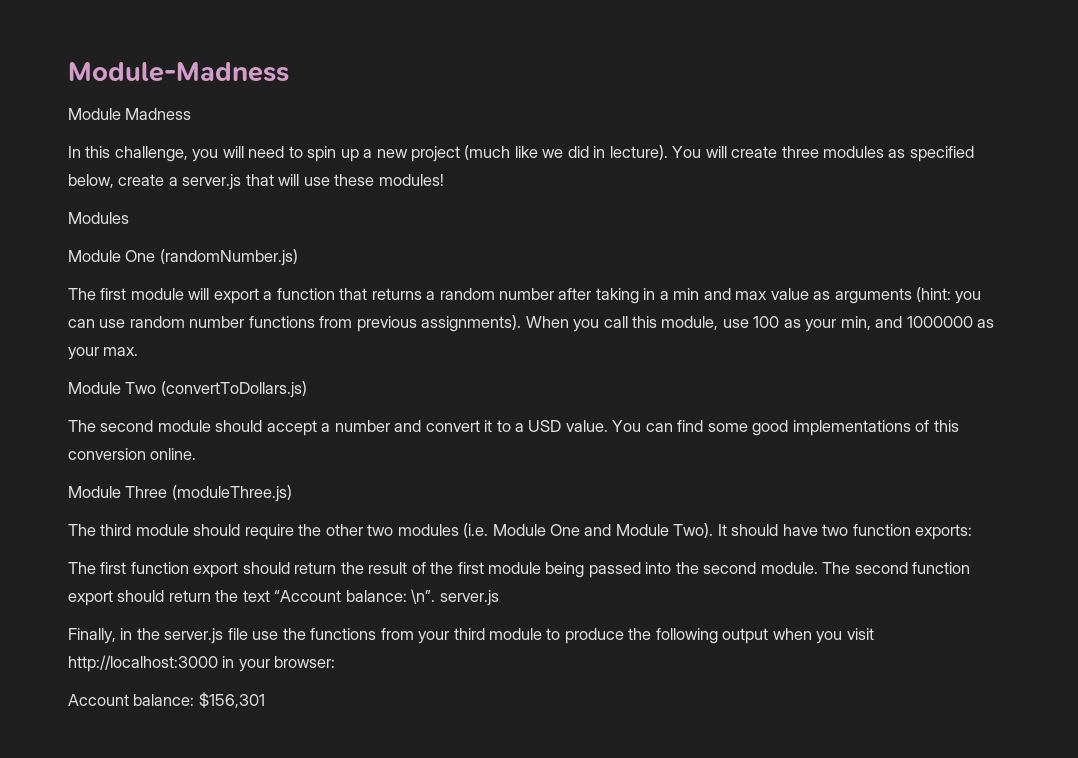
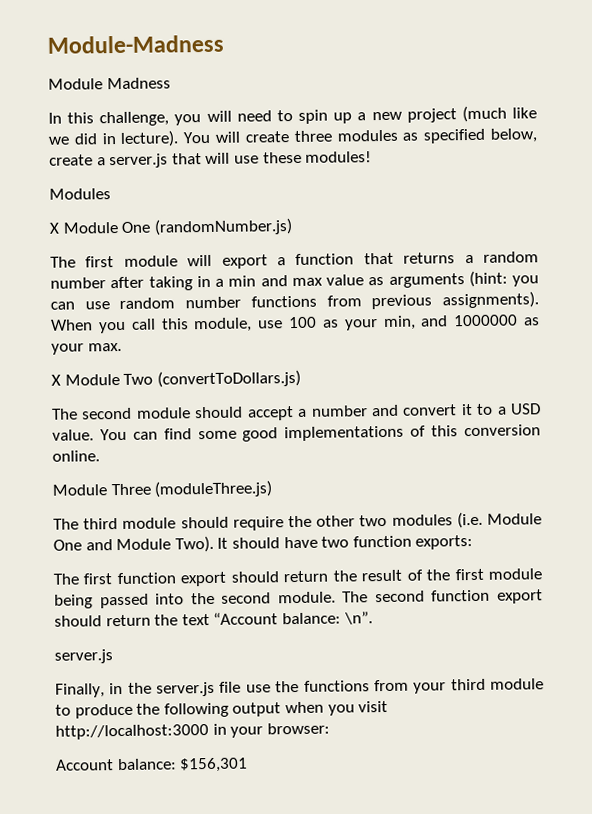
(129, 218) none -> [49,222,60,234] X
(139, 351) none -> [51,374,61,386] X
(436, 596) none -> (373, 618) //

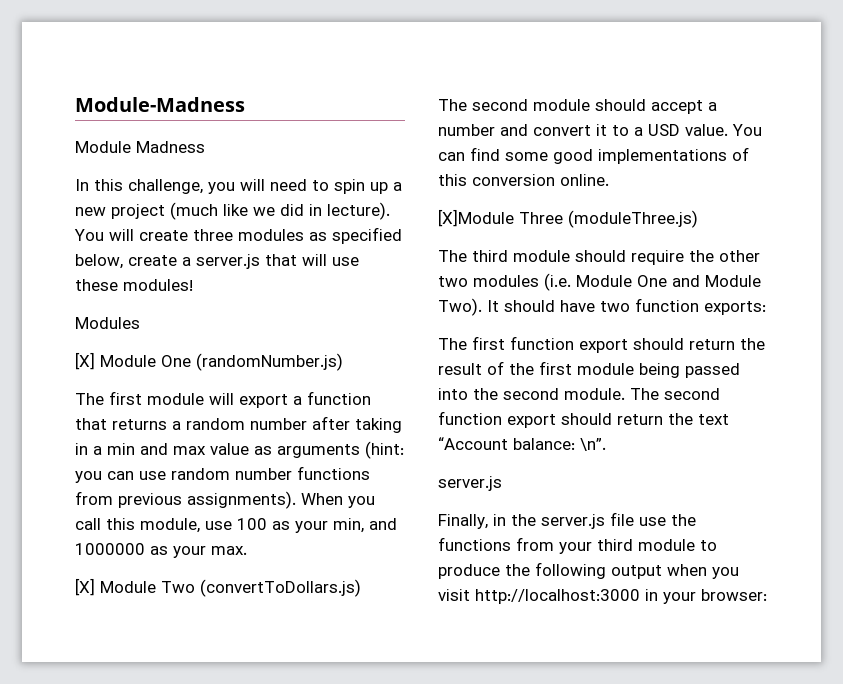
[49,222,60,234] X -> [75,352,95,370] [X]
[51,374,61,386] X -> [75,578,95,596] [X]
[52,484,107,496] Module -> [438,209,514,227] [X]Module
[55,757,249,773] // Account balance: $156,301 -> (767, 595) none

